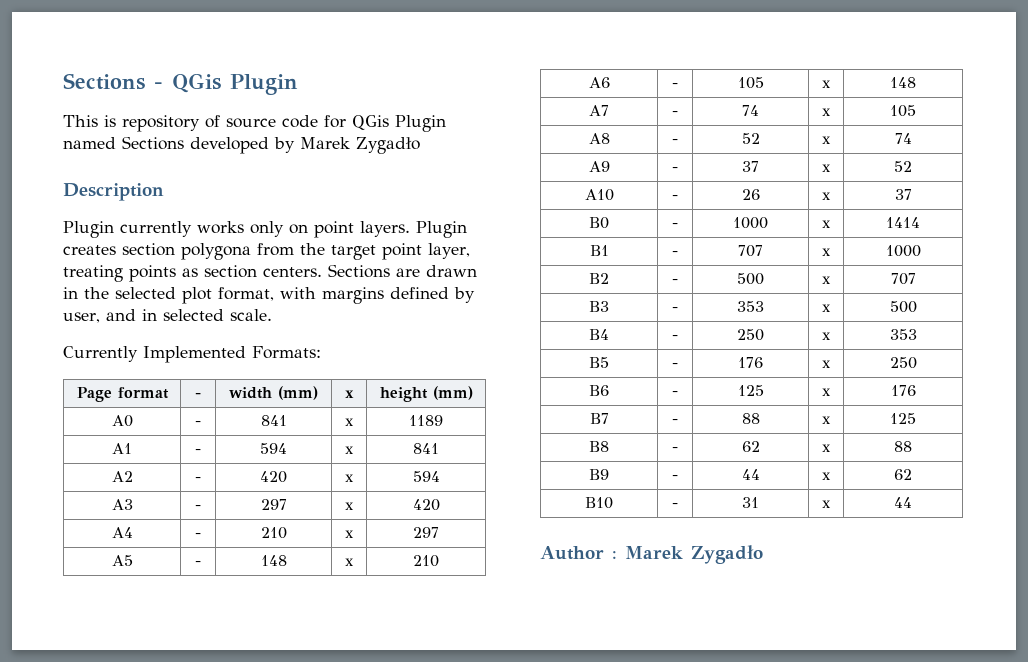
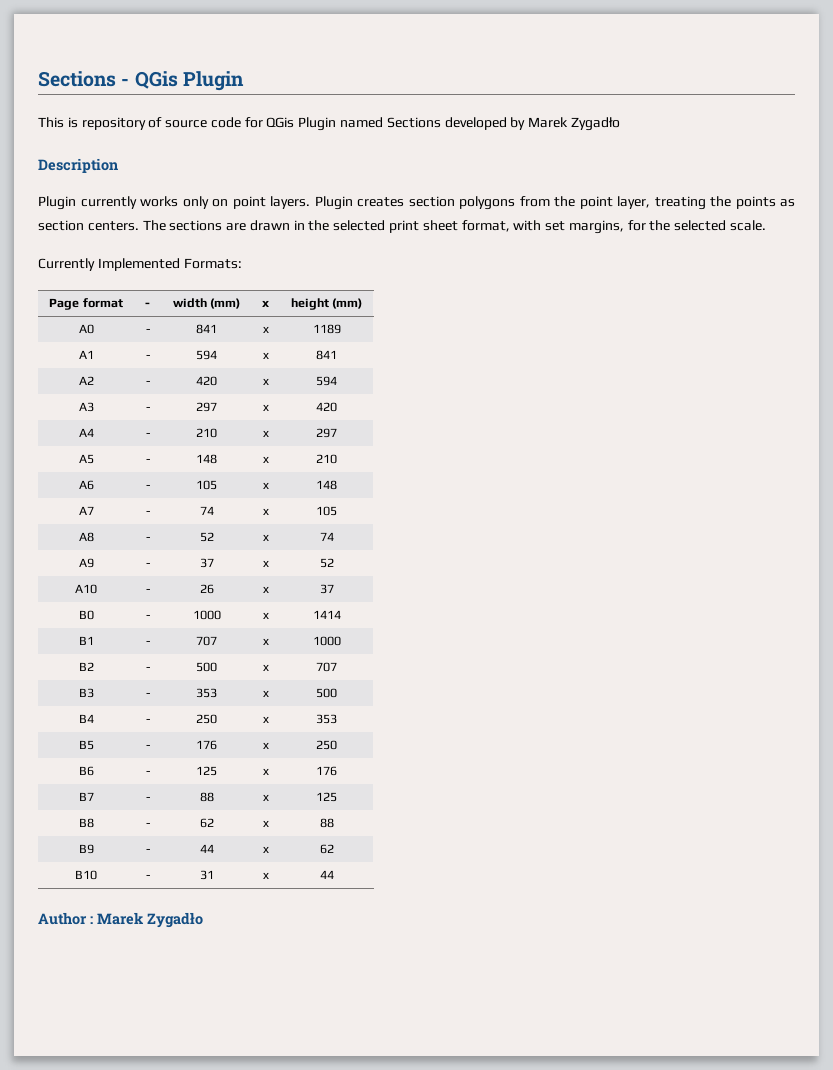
[181,243,251,260] polygona -> [459,196,515,210] polygons
[331,245,376,260] target -> (575, 201) none
(123, 273) none -> [710,196,731,207] the
[328,264,390,278] Sections -> [142,220,223,231] The sections
[182,287,475,304] [63,309,157,323] plot format, with margins defined by user, and in -> [389,220,671,234] print sheet format, with set margins, for the

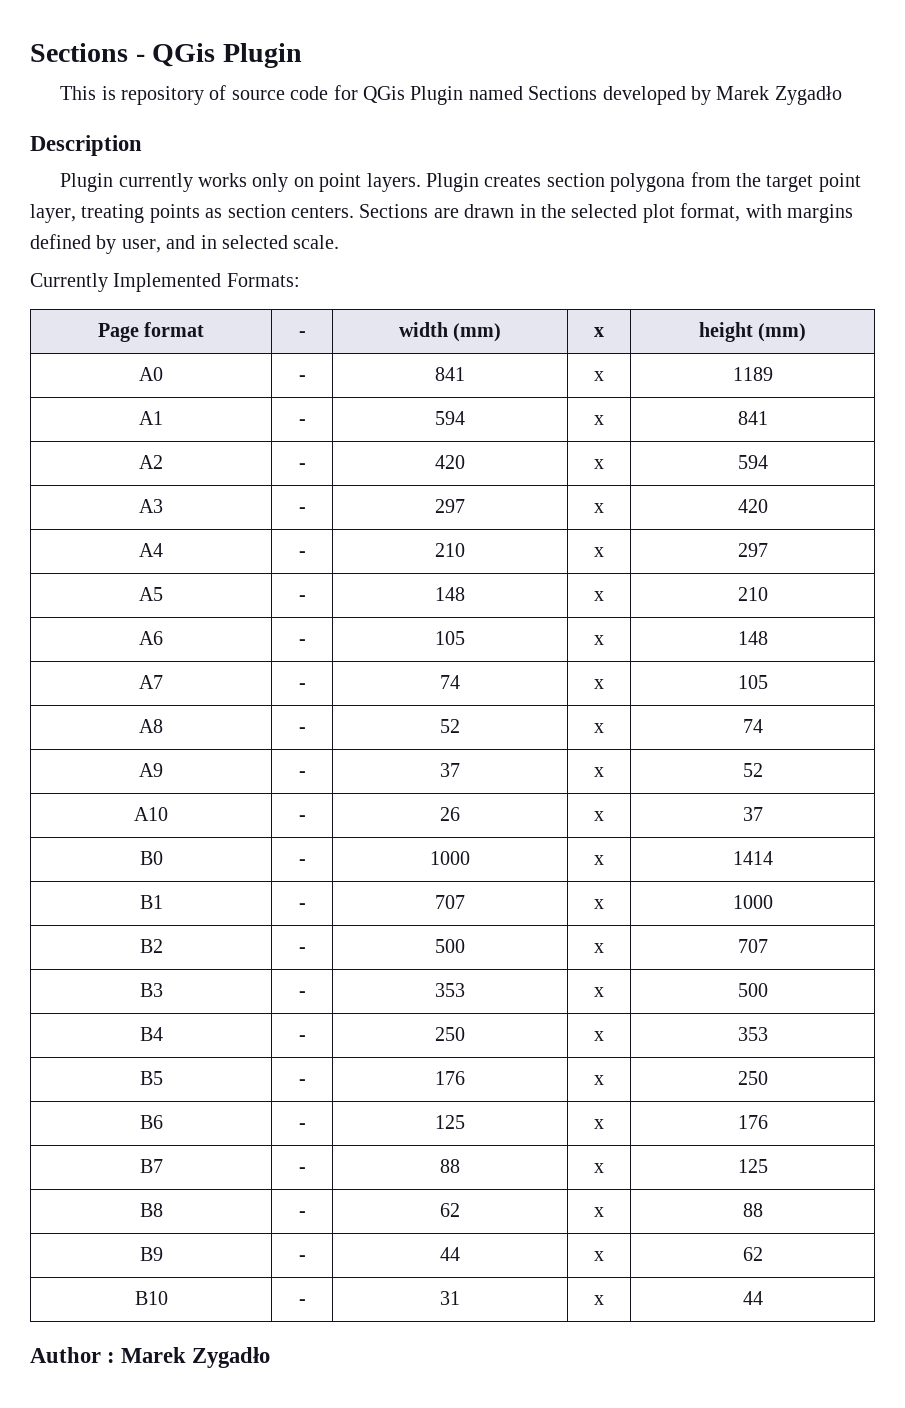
[459,196,515,210] polygons -> [610,173,686,192] polygona
(575, 201) none -> [766,175,814,192] target
[710,196,731,207] the -> (145, 213) none
[142,220,223,231] The sections -> [359,204,429,218] Sections
[389,220,671,234] print sheet format, with set margins, for the -> [642,203,853,223] [30,234,217,254] plot format, with margins defined by user, and in

